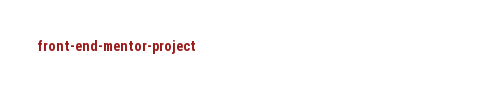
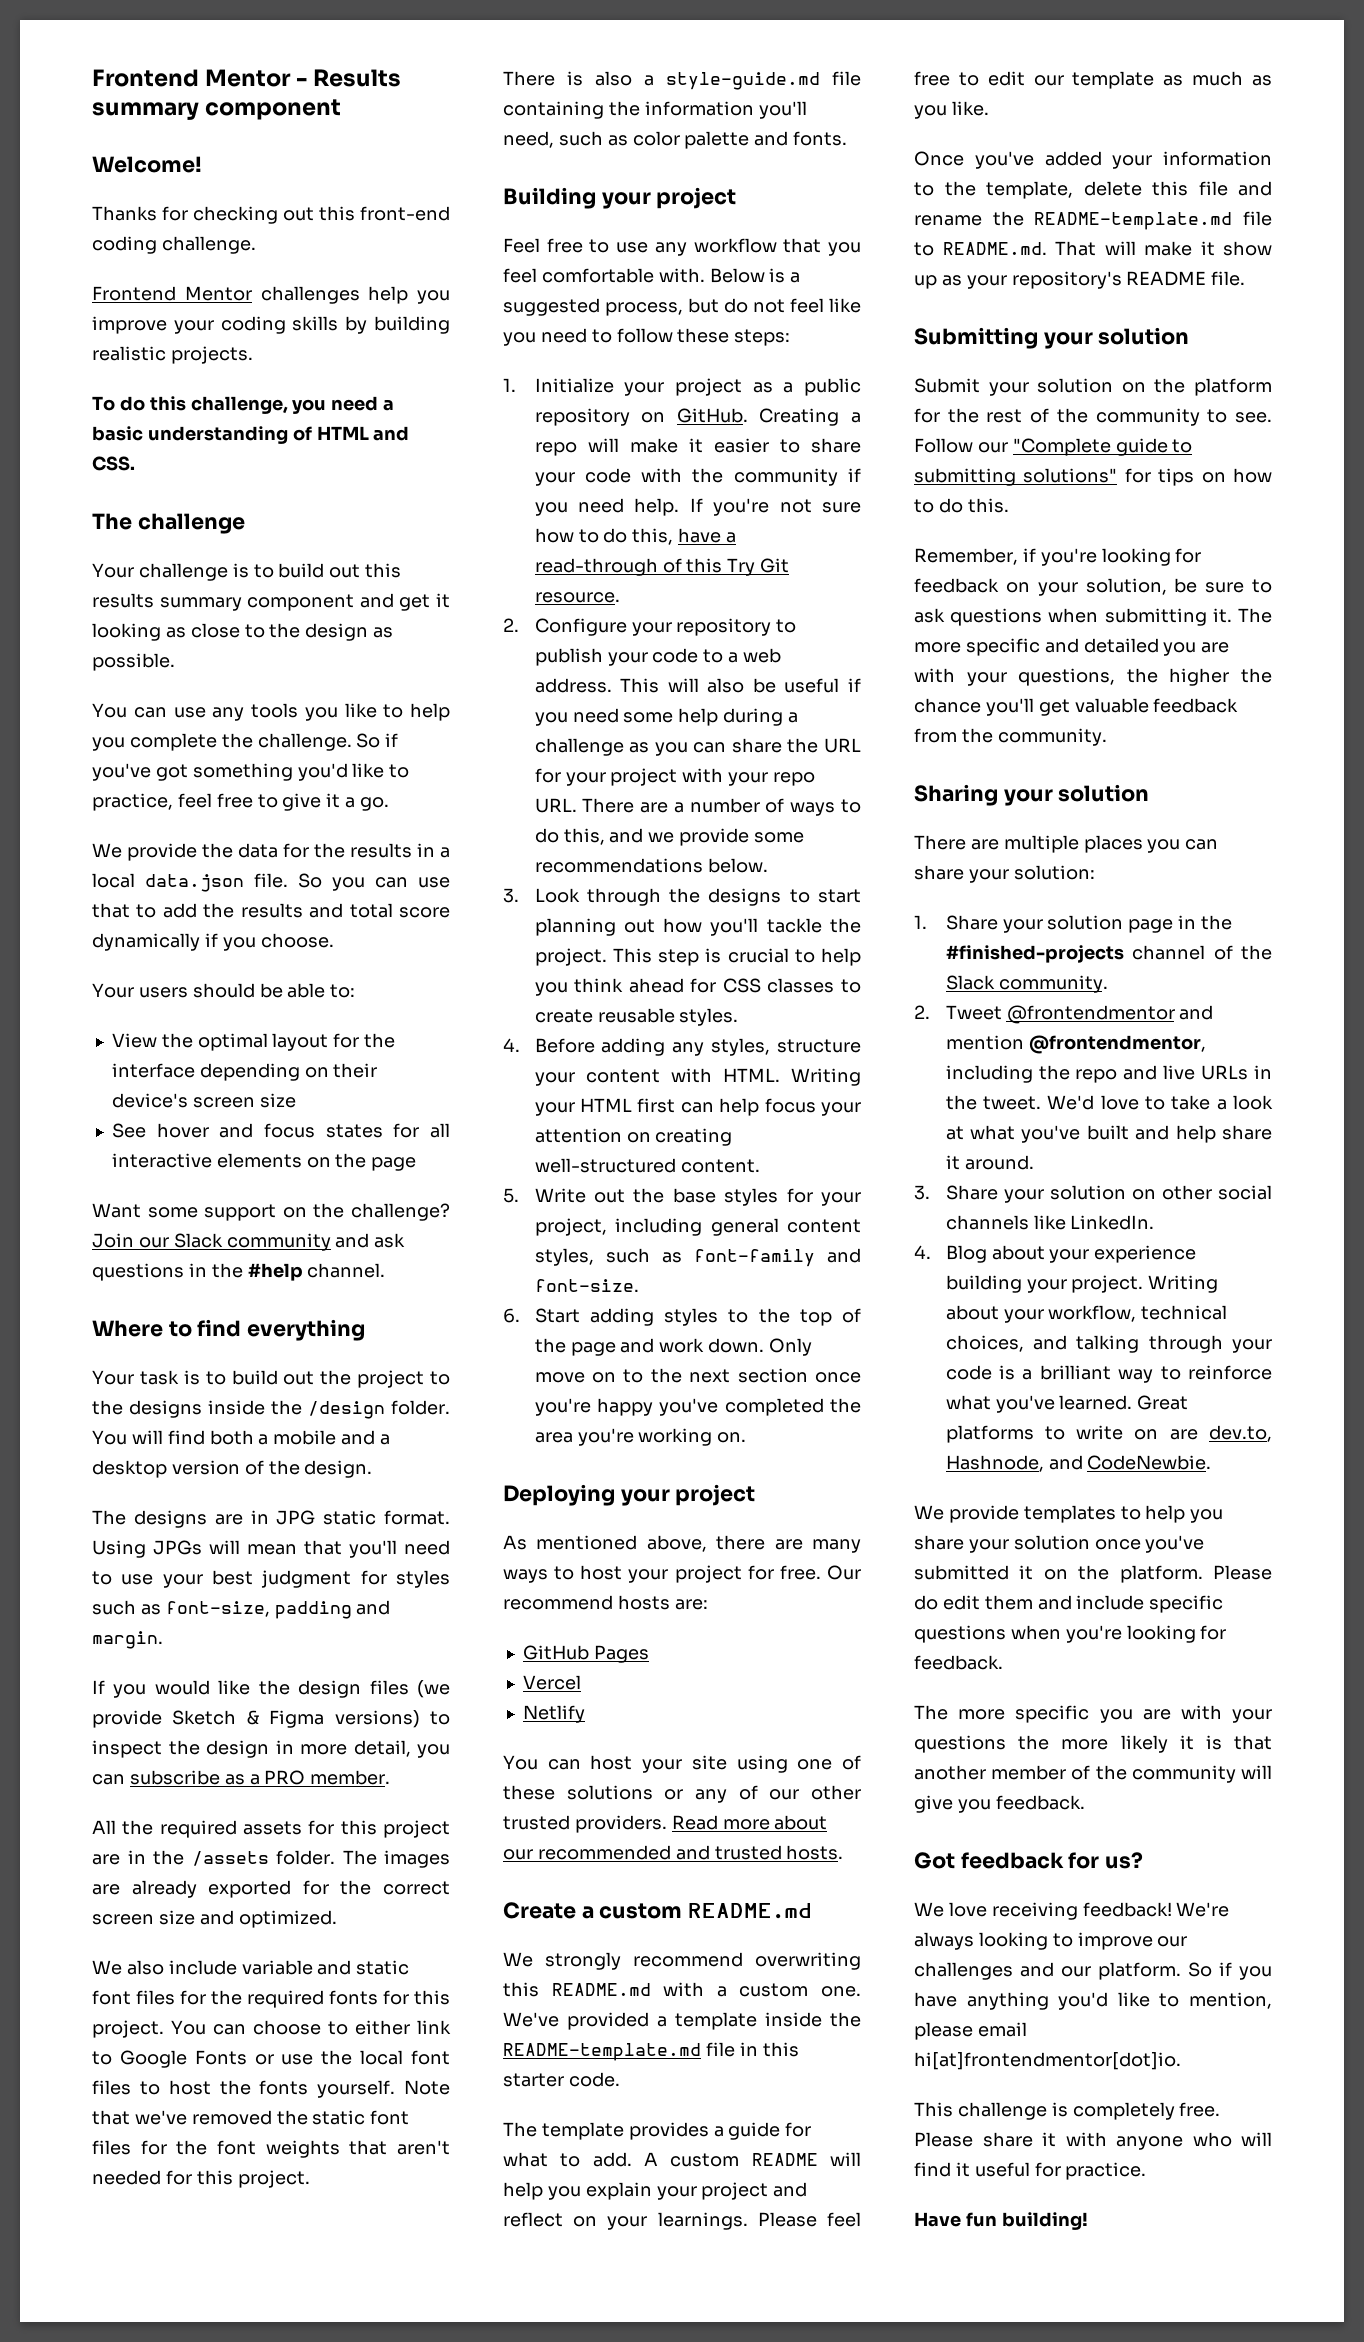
[37,40,196,54] front-end-mentor-project -> [92,69,402,87] [92,99,342,120] [92,156,202,173] [92,206,450,224] [92,236,256,254] [92,286,450,304] [92,316,451,334] [92,346,253,364] [92,396,395,414] [92,426,410,444] [92,456,135,471] [92,513,245,534] [92,563,402,581] [92,593,451,611] [92,623,394,641] [92,653,175,671] [92,703,450,721] [92,733,399,751] [92,763,410,781] [92,793,390,811] [92,843,450,861] [92,873,450,892] [92,903,451,918] [92,933,334,951] [92,983,356,998] [111,1033,396,1051] [111,1063,378,1081] [111,1093,296,1108] [111,1123,450,1138] [111,1153,417,1171] [92,1203,450,1221] [92,1233,406,1251] [92,1263,386,1281] [92,1319,366,1341] [92,1370,450,1388] [92,1400,450,1419] [92,1430,391,1445] [92,1460,373,1478] [92,1510,451,1528] [92,1540,450,1558] [92,1570,450,1588] [92,1600,391,1619] [92,1631,163,1649] [92,1680,451,1698] [92,1710,450,1728] [92,1740,450,1758] [92,1770,391,1785] [92,1820,451,1838] [92,1850,450,1868] [92,1880,450,1898] [92,1910,337,1928] [92,1960,410,1975] [92,1990,450,2008] [92,2020,451,2038] [92,2050,450,2068] [92,2080,451,2098] [92,2110,410,2125] [92,2140,451,2158] [92,2170,310,2188] [503,71,861,90] [503,101,807,119] [503,131,848,149] [503,187,737,209] [503,238,861,256] [503,268,801,283] [503,298,861,316] [503,328,791,346] [503,378,861,396] [534,408,861,426] [534,438,861,456] [534,468,861,486] [534,498,861,516] [534,528,736,545] [534,558,790,576] [534,592,620,603] [503,618,797,636] [534,648,781,666] [534,678,861,693] [534,708,798,726] [534,738,862,756] [534,768,815,786] [534,798,861,816] [534,828,804,846] [534,858,768,873] [503,888,861,906] [534,918,861,936] [534,948,861,966] [534,978,861,996] [534,1008,739,1026] [503,1038,861,1056] [534,1068,861,1086] [534,1098,861,1116] [534,1128,733,1146] [534,1158,760,1173] [503,1188,861,1206] [534,1218,861,1236] [534,1248,861,1267] [534,1279,639,1292] [503,1308,861,1326] [534,1338,812,1356] [534,1368,861,1383] [534,1398,861,1416] [534,1428,747,1446] [503,1484,756,1506] [503,1535,861,1553] [503,1565,861,1583] [503,1595,708,1610] [522,1645,649,1663] [522,1675,581,1690] [522,1705,585,1723] [503,1755,861,1773] [503,1785,862,1803] [503,1815,828,1833] [503,1845,844,1860] [503,1902,813,1919] [503,1952,861,1970] [503,1982,861,1997] [503,2012,861,2030] [503,2042,799,2061] [503,2072,620,2087] [503,2122,812,2140] [503,2152,861,2167] [503,2182,808,2200] [503,2212,861,2230] [914,71,1272,89] [914,101,989,119] [914,151,1272,169] [914,181,1272,199] [914,211,1272,230] [914,241,1272,256] [914,271,1246,289] [914,327,1190,349] [914,378,1272,396] [914,408,1272,426] [914,438,1193,456] [914,468,1272,486] [914,498,1009,513] [914,548,1202,566] [914,578,1272,596] [914,608,1272,626] [914,638,1230,656] [914,668,1272,686] [914,698,1239,716] [914,728,1107,746] [914,784,1150,806] [914,835,1219,853] [914,865,1095,883] [914,915,1232,933] [945,945,1272,963] [945,975,1108,993] [914,1005,1214,1024] [945,1035,1206,1054] [945,1065,1272,1083] [945,1095,1273,1110] [945,1125,1272,1143] [945,1155,1034,1170] [914,1185,1272,1203] [945,1215,1155,1230] [914,1245,1197,1263] [945,1275,1219,1293] [945,1305,1228,1323] [945,1335,1272,1353] [945,1365,1272,1383] [945,1395,1189,1413] [945,1425,1272,1443] [945,1455,1212,1472] [914,1505,1224,1523] [914,1535,1205,1553] [914,1565,1272,1583] [914,1595,1224,1613] [914,1625,1227,1643] [914,1655,1003,1670] [914,1705,1272,1723] [914,1735,1272,1753] [914,1765,1272,1783] [914,1795,1085,1813] [914,1852,1144,1869] [914,1902,1230,1920] [914,1932,1188,1950] [914,1962,1272,1980] [914,1992,1272,2010] [914,2022,1027,2040] [914,2052,1181,2070] [914,2102,1221,2120] [914,2132,1272,2150] [914,2162,1147,2180] [914,2212,1088,2230] Frontend Mentor - Results summary component // Welcome! // Thanks for checking out this front-end coding challenge. // Frontend Mentor challenges help you improve your coding skills by building realistic projects. // To do this challenge, you need a basic understanding of HTML and CSS. // The challenge // Your challenge is to build out this results summary component and get it looking as close to the design as possible. // You can use any tools you like to help you complete the challenge. So if you've got something you'd like to practice, feel free to give it a go. // We provide the data for the results in a local data.json file. So you can use that to add the results and total score dynamically if you choose. // Your users should be able to: // View the optimal layout for the interface depending on their device's screen size // See hover and focus states for all interactive elements on the page // Want some support on the challenge? Join our Slack community and ask questions in the #help channel. // Where to find everything // Your task is to build out the project to the designs inside the /design folder. You will find both a mobile and a desktop version of the design. // The designs are in JPG static format. Using JPGs will mean that you'll need to use your best judgment for styles such as font-size, padding and margin. // If you would like the design files (we provide Sketch & Figma versions) to inspect the design in more detail, you can subscribe as a PRO member. // All the required assets for this project are in the /assets folder. The images are already exported for the correct screen size and optimized. // We also include variable and static font files for the required fonts for this project. You can choose to either link to Google Fonts or use the local font files to host the fonts yourself. Note that we've removed the static font files for the font weights that aren't needed for this project. // There is also a style-guide.md file containing the information you'll need, such as color palette and fonts. // Building your project // Feel free to use any workflow that you feel comfortable with. Below is a suggested process, but do not feel like you need to follow these steps: // 1. Initialize your project as a public repository on GitHub. Creating a repo will make it easier to share your code with the community if you need help. If you're not sure how to do this, have a read-through of this Try Git resource. // 2. Configure your repository to publish your code to a web address. This will also be useful if you need some help during a challenge as you can share the URL for your project with your repo URL. There are a number of ways to do this, and we provide some recommendations below. // 3. Look through the designs to start planning out how you'll tackle the project. This step is crucial to help you think ahead for CSS classes to create reusable styles. // 4. Before adding any styles, structure your content with HTML. Writing your HTML first can help focus your attention on creating well-structured content. // 5. Write out the base styles for your project, including general content styles, such as font-family and font-size. // 6. Start adding styles to the top of the page and work down. Only move on to the next section once you're happy you've completed the area you're working on. // Deploying your project // As mentioned above, there are many ways to host your project for free. Our recommend hosts are: // GitHub Pages // Vercel // Netlify // You can host your site using one of these solutions or any of our other trusted providers. Read more about our recommended and trusted hosts. // Create a custom README.md // We strongly recommend overwriting this README.md with a custom one. We've provided a template inside the README-template.md file in this starter code. // The template provides a guide for what to add. A custom README will help you explain your project and reflect on your learnings. Please feel free to edit our template as much as you like. // Once you've added your information to the template, delete this file and rename the README-template.md file to README.md. That will make it show up as your repository's README file. // Submitting your solution // Submit your solution on the platform for the rest of the community to see. Follow our "Complete guide to submitting solutions" for tips on how to do this. // Remember, if you're looking for feedback on your solution, be sure to ask questions when submitting it. The more specific and detailed you are with your questions, the higher the chance you'll get valuable feedback from the community. // Sharing your solution // There are multiple places you can share your solution: // 1. Share your solution page in the #finished-projects channel of the Slack community. // 2. Tweet @frontendmentor and mention @frontendmentor, including the repo and live URLs in the tweet. We'd love to take a look at what you've built and help share it around. // 3. Share your solution on other social channels like LinkedIn. // 4. Blog about your experience building your project. Writing about your workflow, technical choices, and talking through your code is a brilliant way to reinforce what you've learned. Great platforms to write on are dev.to, Hashnode, and CodeNewbie. // We provide templates to help you share your solution once you've submitted it on the platform. Please do edit them and include specific questions when you're looking for feedback. // The more specific you are with your questions the more likely it is that another member of the community will give you feedback. // Got feedback for us? // We love receiving feedback! We're always looking to improve our challenges and our platform. So if you have anything you'd like to mention, please email hi[at]frontendmentor[dot]io. // This challenge is completely free. Please share it with anyone who will find it useful for practice. // Have fun building!

